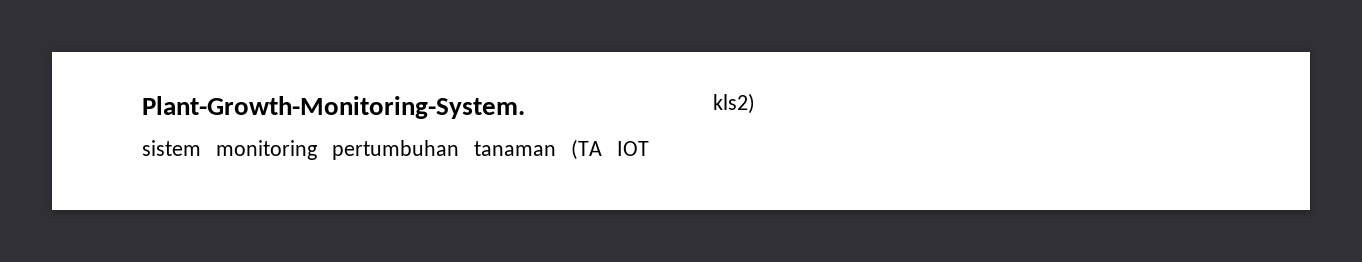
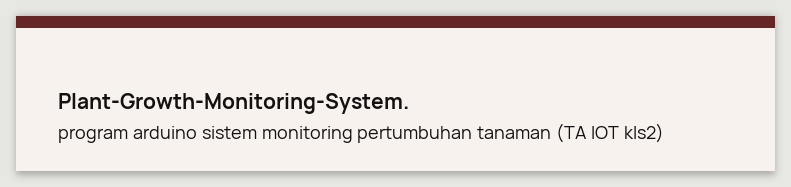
(525, 107) none -> [58,126,197,143] program arduino

